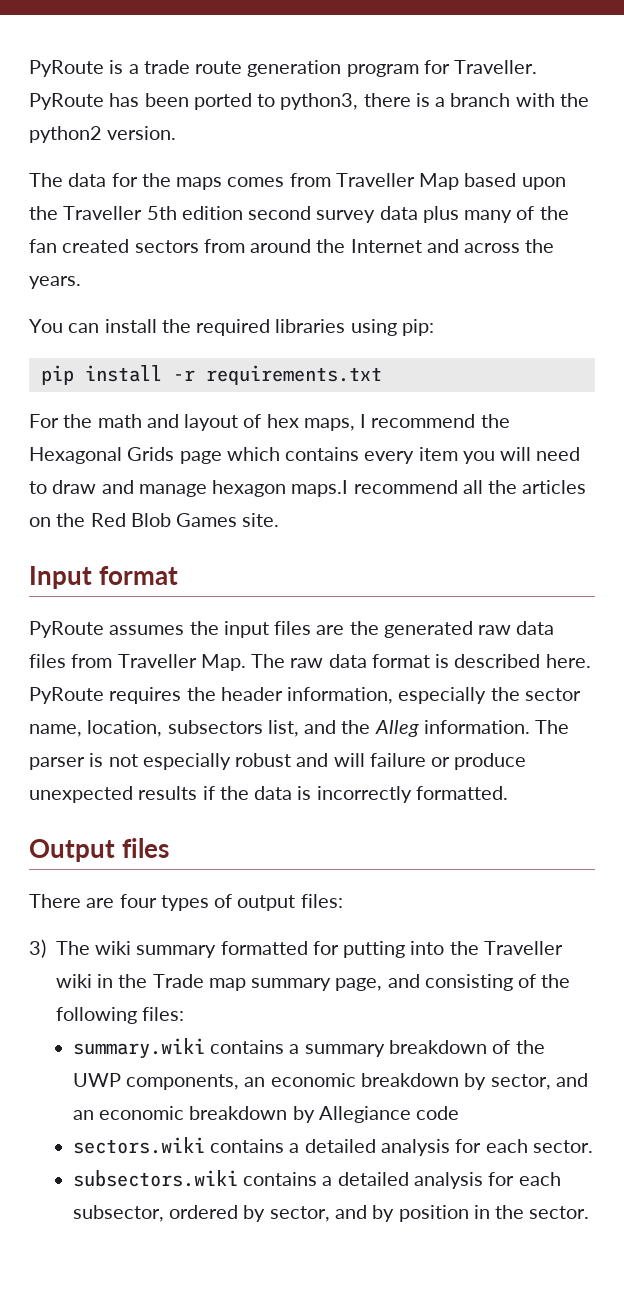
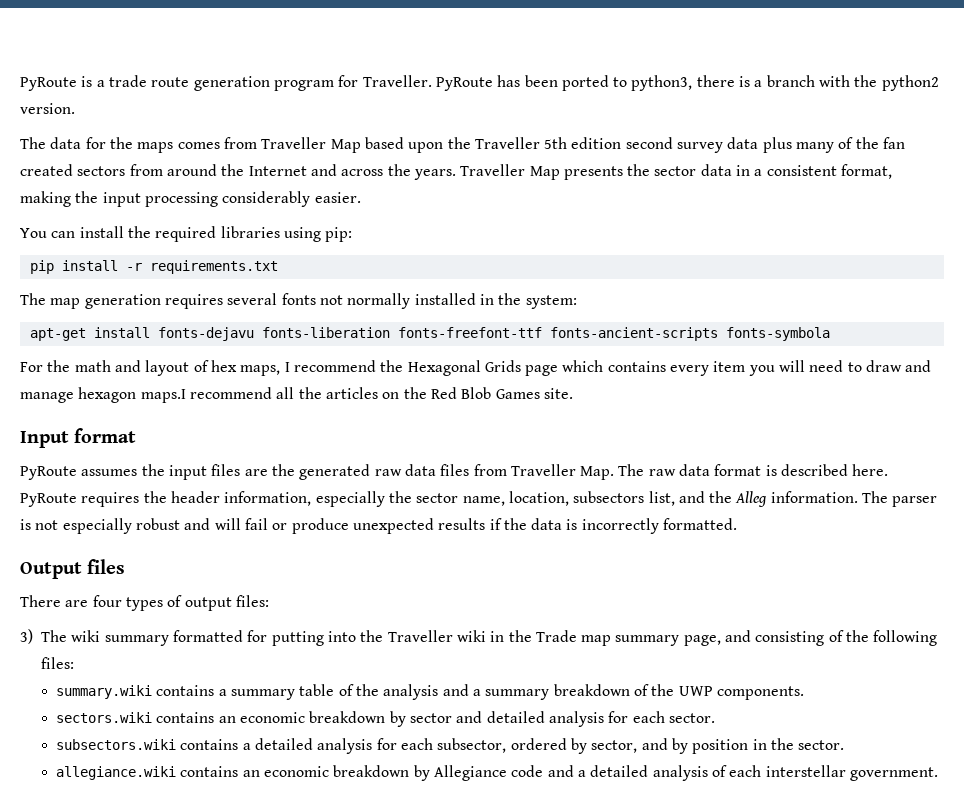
(81, 282) none -> [460,164,893,180] [20,191,361,207] Traveller Map presents the sector data in a consistent format, making the input processing considerably easier.
(382, 375) none -> [20,293,577,309] [29,327,830,341] // The map generation requires several fonts not normally installed in the system: // apt-get install fonts-dejavu fonts-liberation fonts-freefont-ttf fonts-ancient-scripts fonts-symbola
[369,753,426,767] failure -> [244,518,268,530] fail
(385, 1050) none -> [299,684,550,700] table of the analysis and a summary
[126,1073,588,1090] [72,1106,460,1123] [72,1137,300,1154] components, an economic breakdown by sector, and an economic breakdown by Allegiance code // sectors.wiki contains a -> [716,686,804,700] [56,711,483,727] components. // sectors.wiki contains an economic breakdown by sector and
(590, 1212) none -> [56,765,938,781] // allegiance.wiki contains an economic breakdown by Allegiance code and a detailed analysis of each interstellar government.

